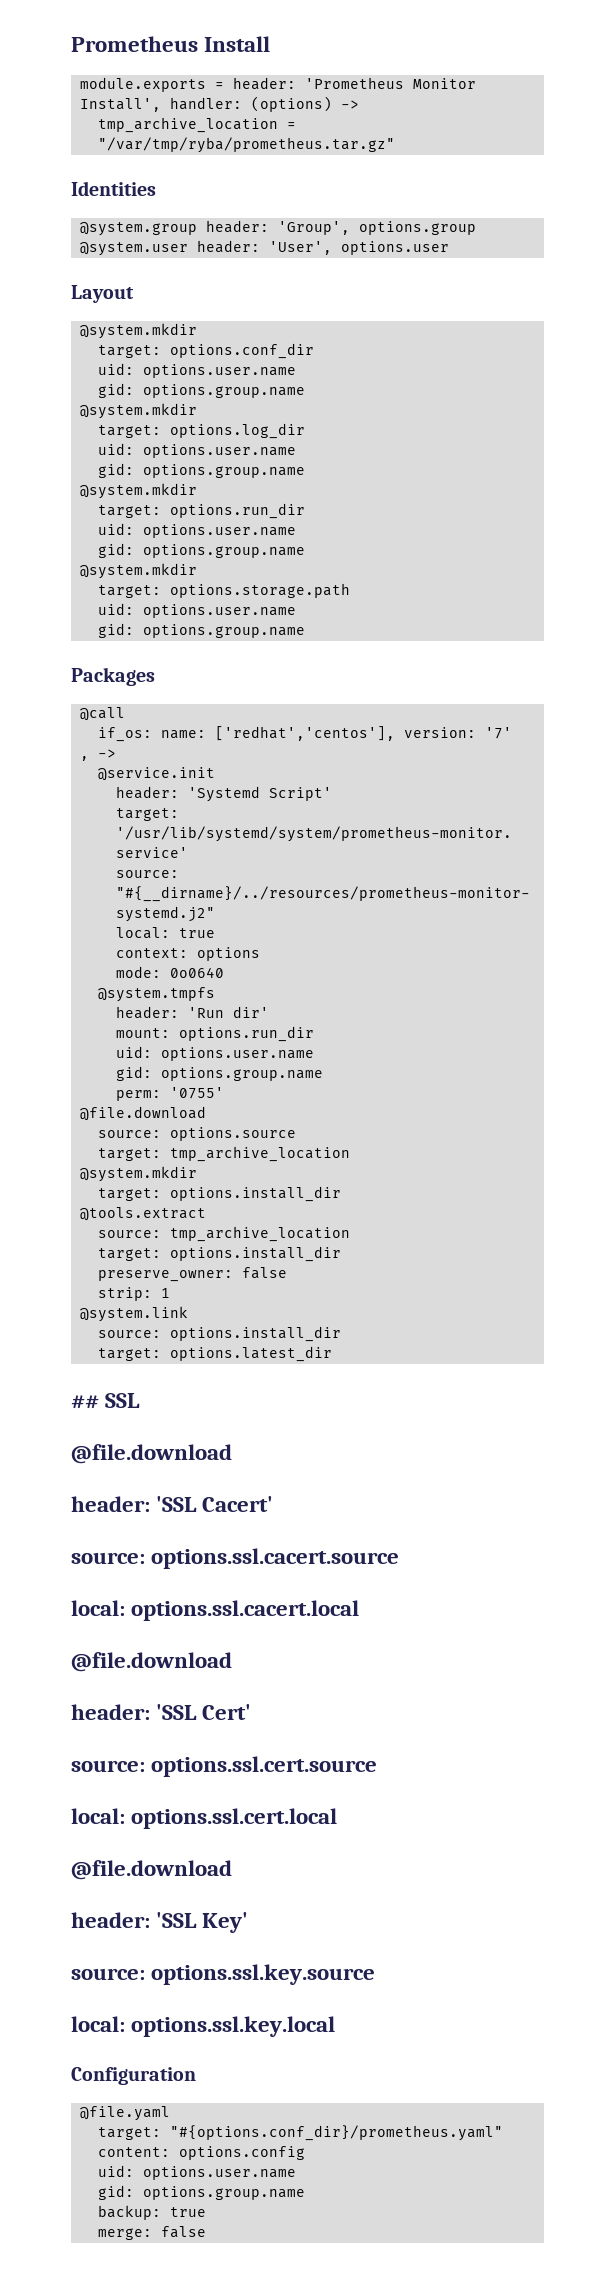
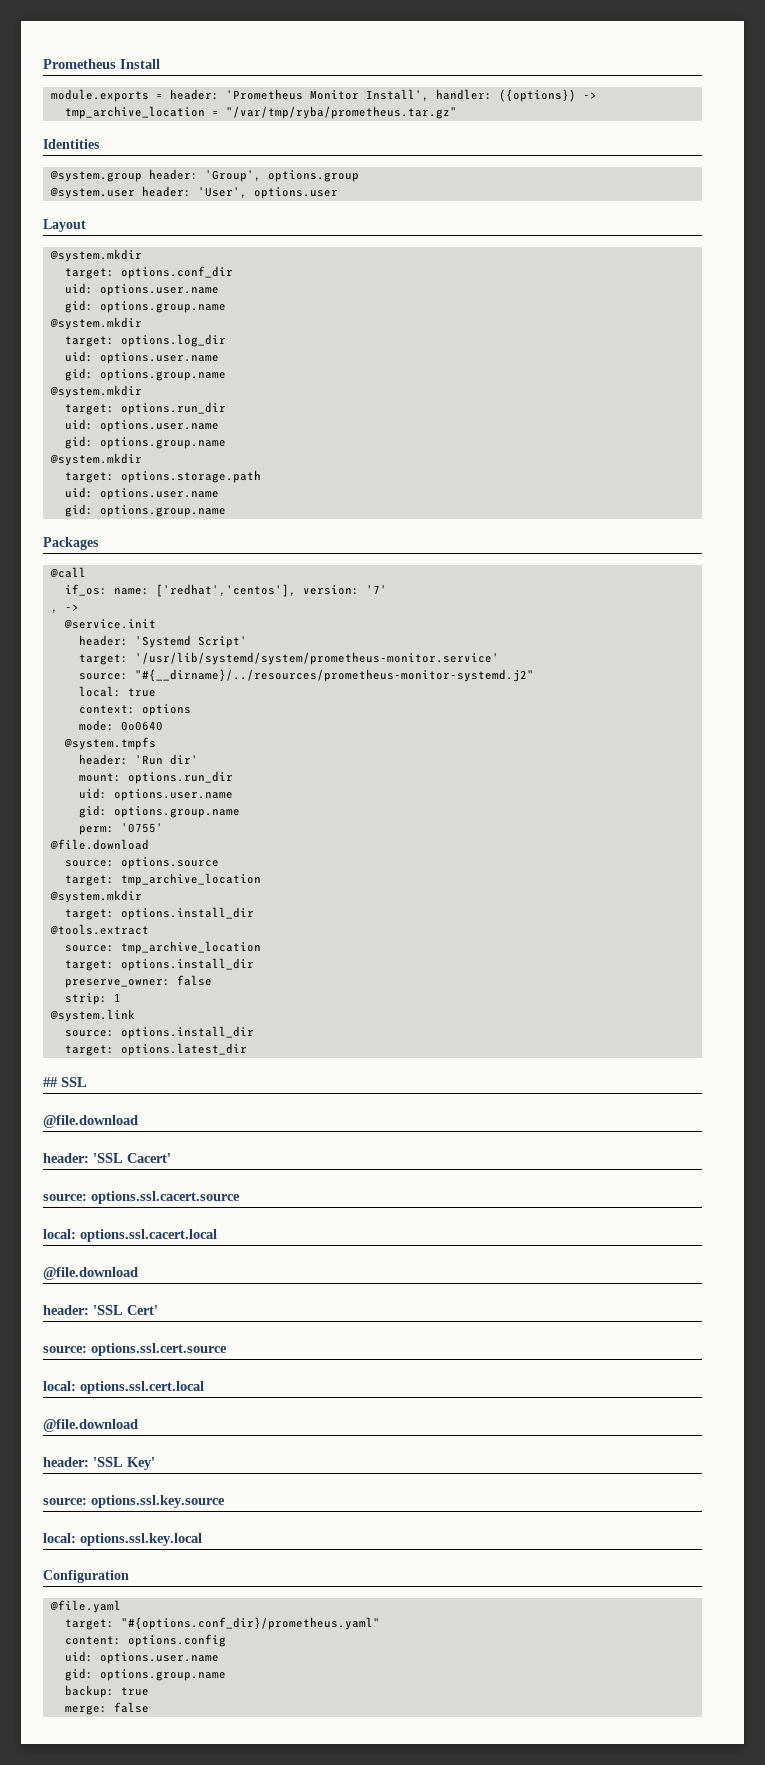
[250,96,332,112] (options) -> [498,89,576,102] ({options})

